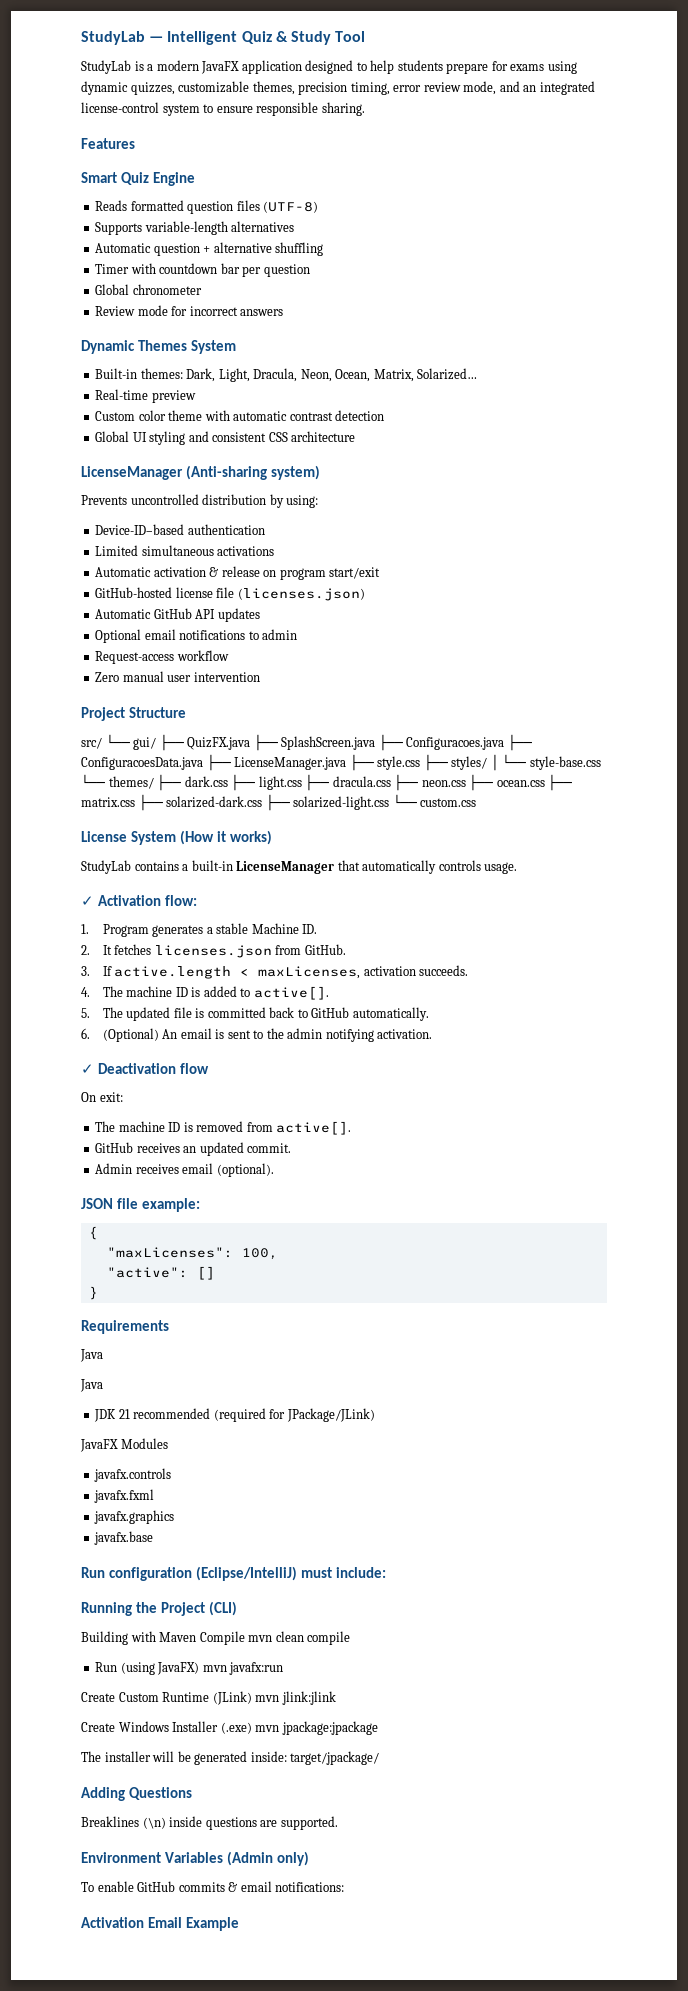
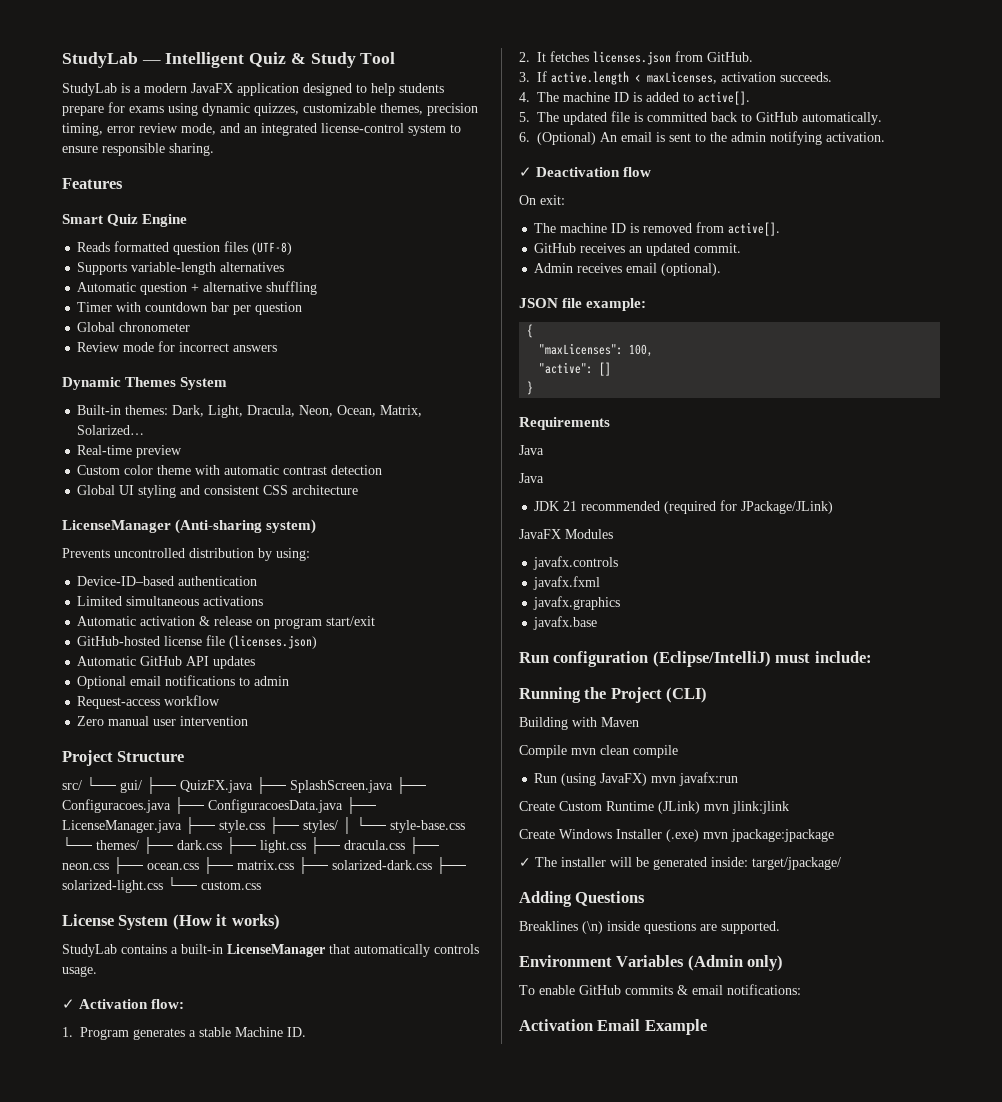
(197, 1637) none -> (639, 722) //
(378, 1728) none -> [519,858,531,867] ✓

